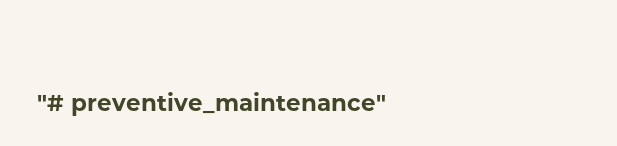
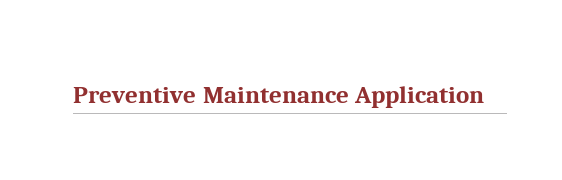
[37,92,386,116] "# preventive_maintenance" -> [73,86,485,108] Preventive Maintenance Application

